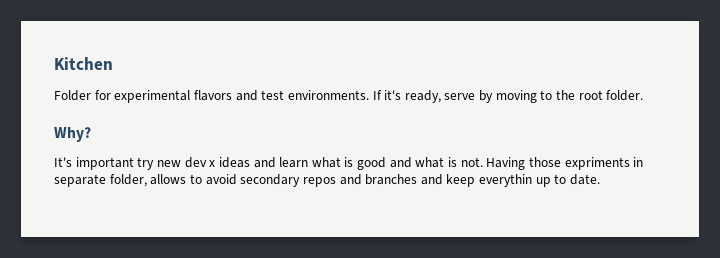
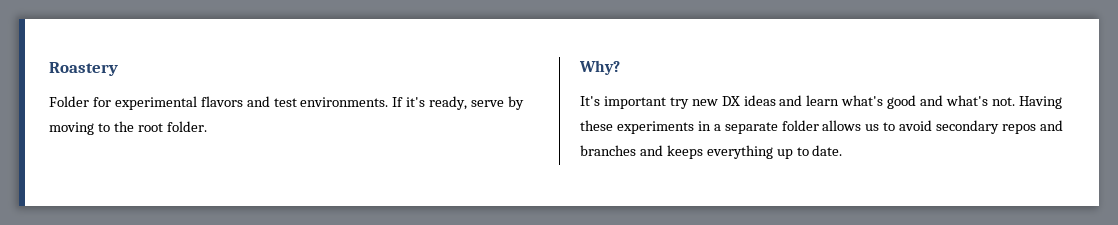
[54,57,113,70] Kitchen -> [49,62,118,76] Roastery
[184,157,216,168] dev x -> [721,96,740,106] DX
[311,157,644,170] [54,174,187,187] what is good and what is not. Having those expriments in separate folder, allows -> [841,95,1062,109] [580,120,880,134] what's good and what's not. Having these experiments in a separate folder allows us
[446,174,533,187] keep everythin -> [666,145,773,159] keeps everything

